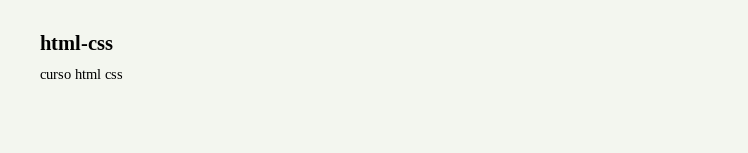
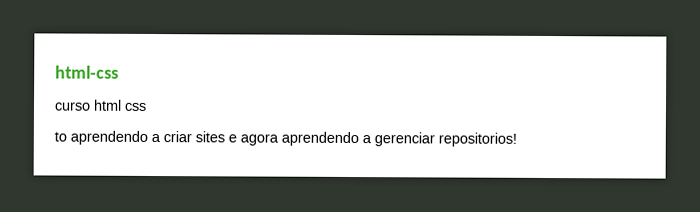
(123, 75) none -> [54,130,517,147] // to aprendendo a criar sites e agora aprendendo a gerenciar repositorios!

